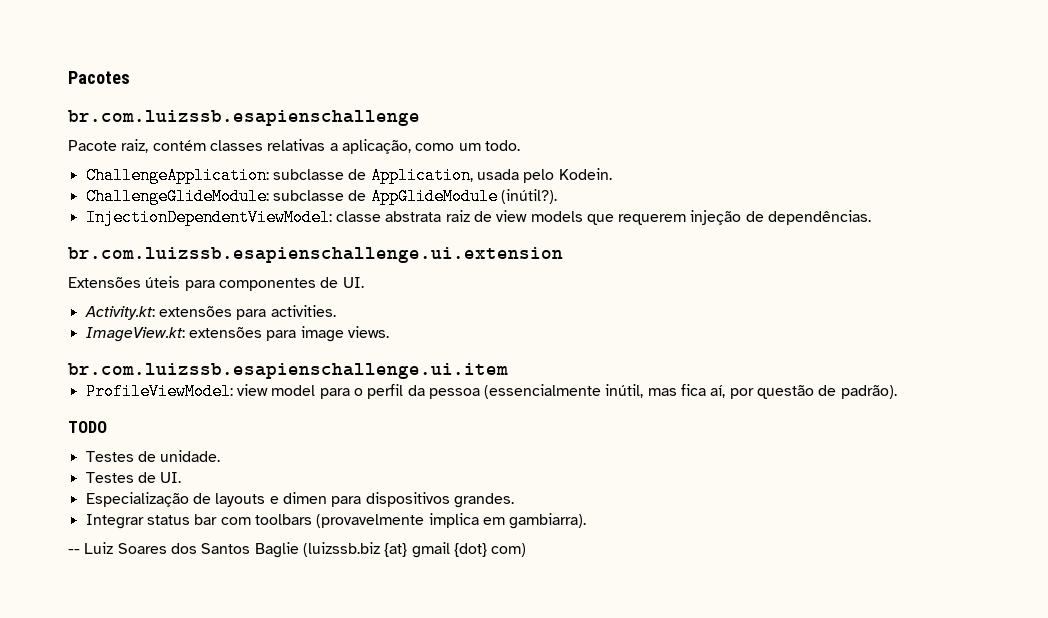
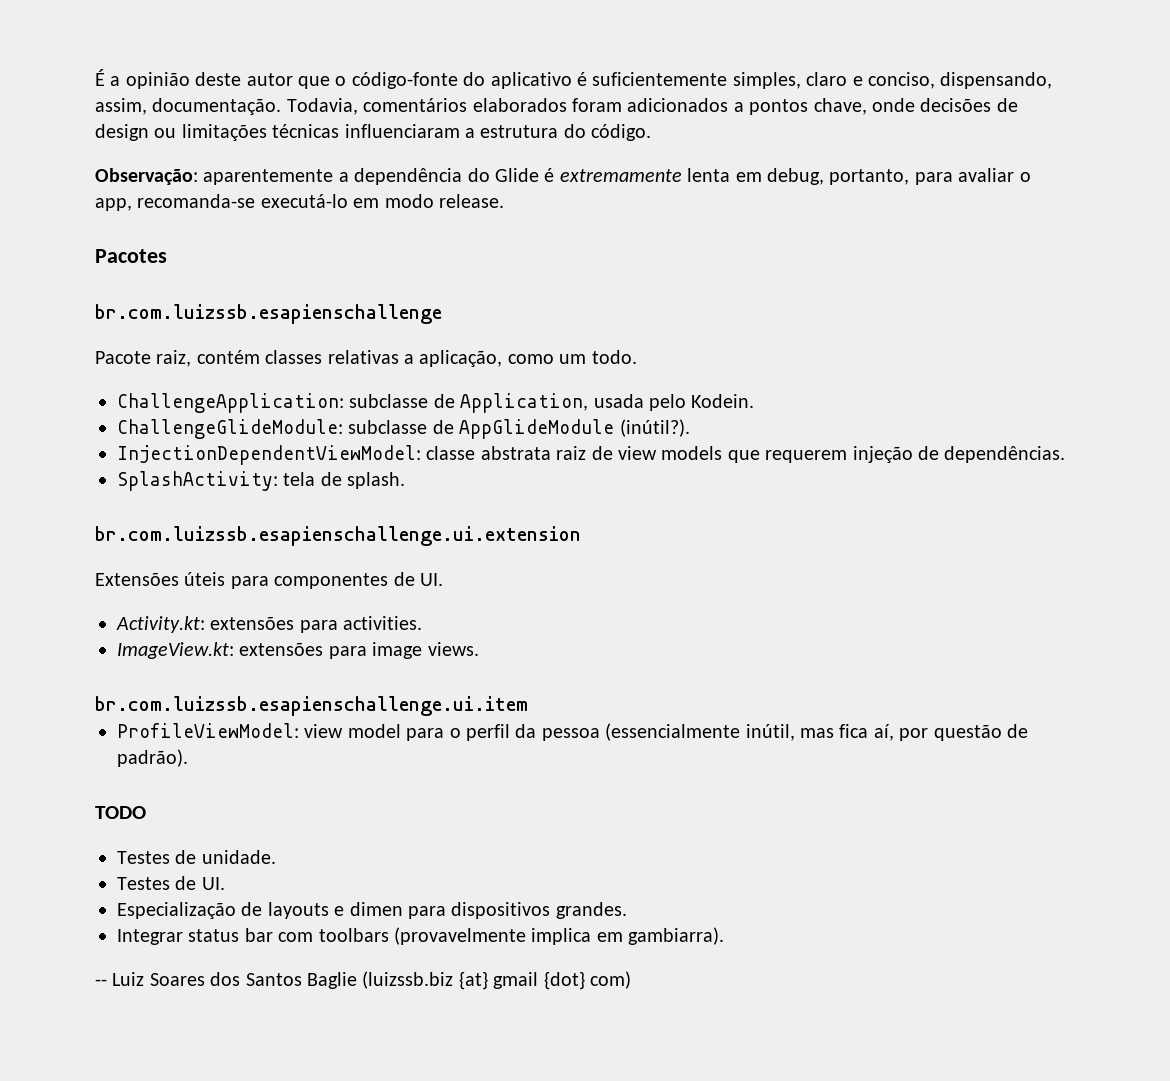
(68, 77) none -> [95,69,1053,89] [95,98,1018,115] [95,124,652,141] [95,168,1031,185] [95,194,504,211] É a opinião deste autor que o código-fonte do aplicativo é suficientemente simples, claro e conciso, dispensando, assim, documentação. Todavia, comentários elaborados foram adicionados a pontos chave, onde decisões de design ou limitações técnicas influenciaram a estrutura do código. // Observação: aparentemente a dependência do Glide é extremamente lenta em debug, portanto, para avaliar o app, recomanda-se executá-lo em modo release. //
(872, 217) none -> [117,471,406,491] // SplashActivity: tela de splash.

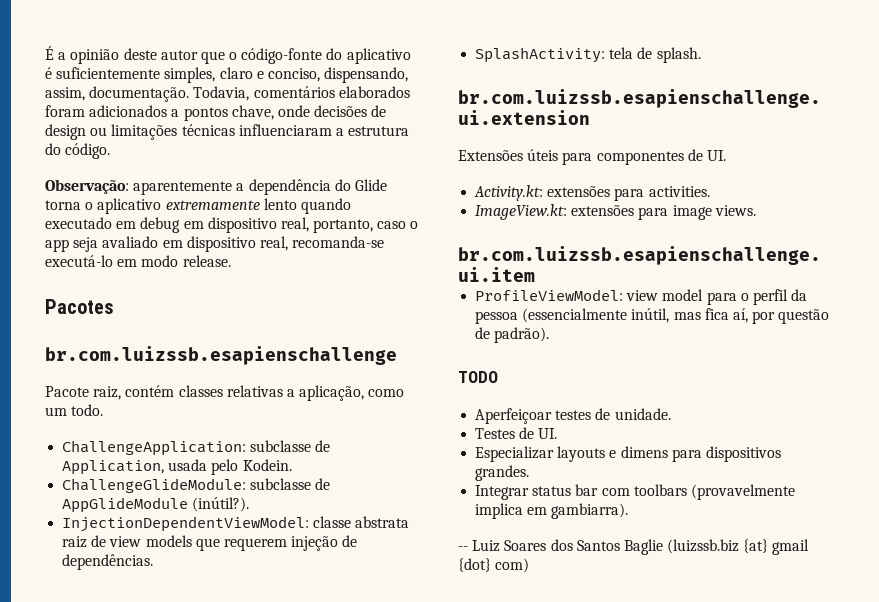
[544,168,1031,185] [95,198,132,211] é extremamente lenta em debug, portanto, para avaliar o app, -> [45,198,351,214] [45,217,419,233] [45,236,288,252] torna o aplicativo extremamente lento quando executado em debug em dispositivo real, portanto, caso o app seja avaliado em dispositivo real,
[117,851,170,864] Testes -> [475,408,592,424] Aperfeiçoar testes
[117,902,263,919] Especialização de -> [475,446,555,462] Especializar
[349,902,403,916] dimen -> [620,446,668,458] dimens

